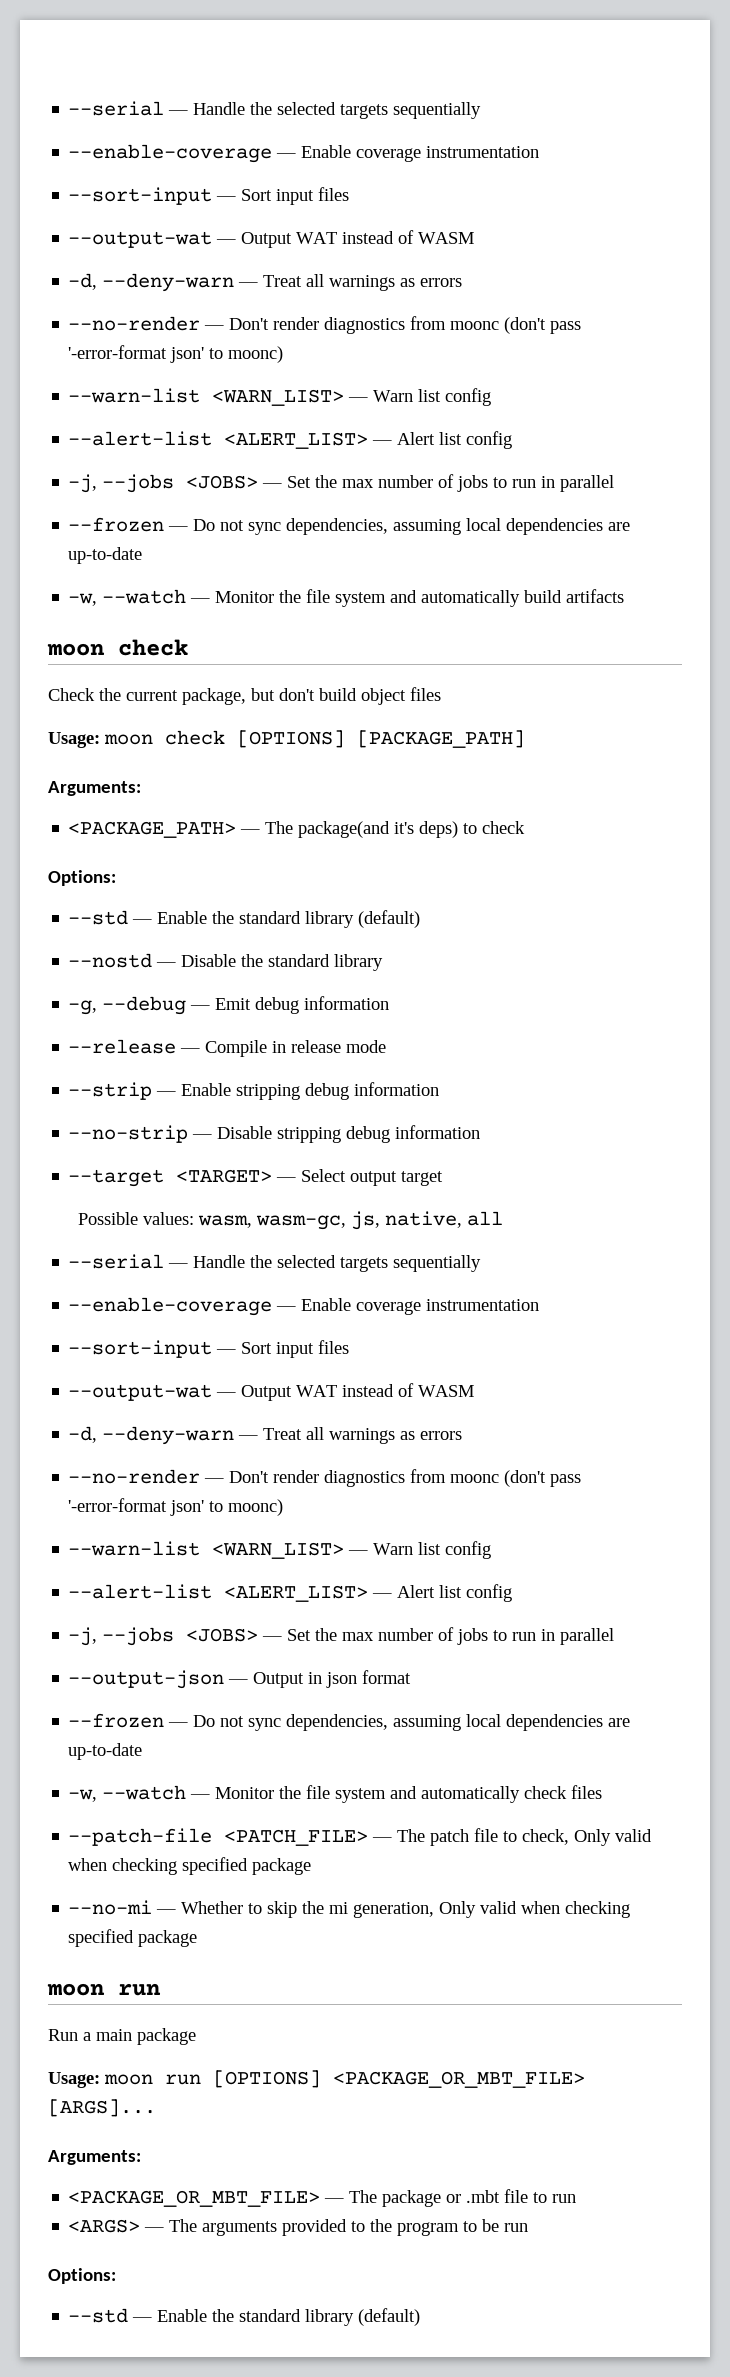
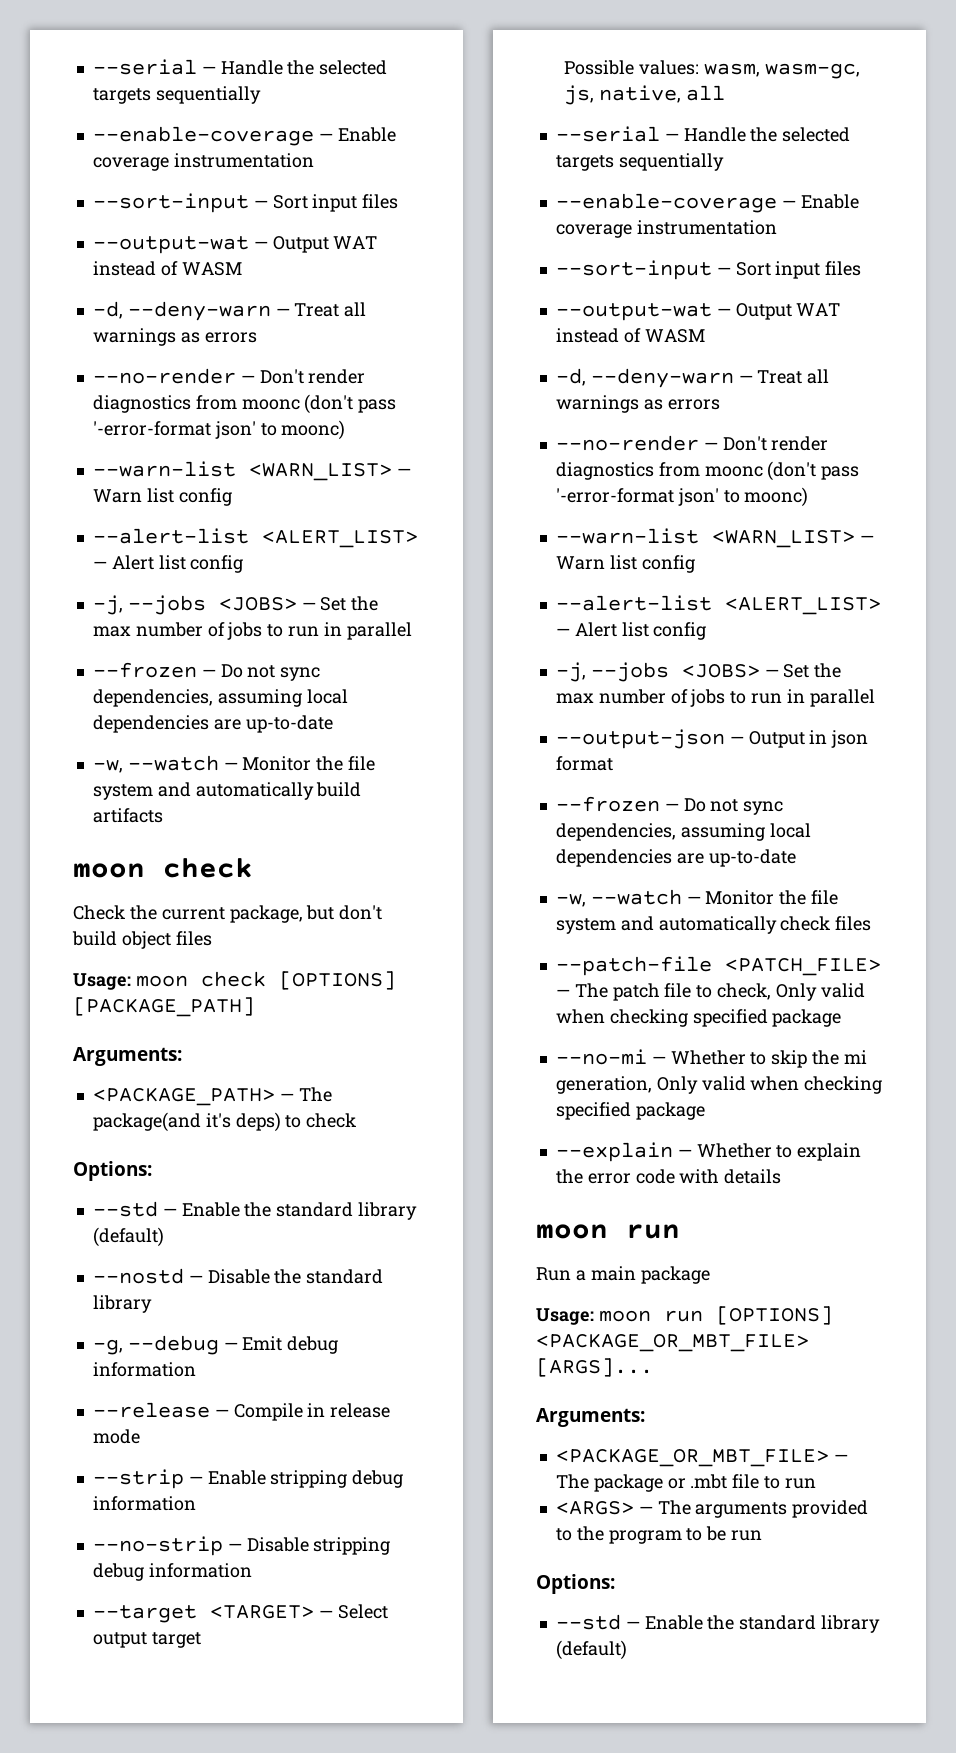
(198, 1938) none -> [555,1142,862,1162] [555,1169,782,1184] // --explain — Whether to explain the error code with details

